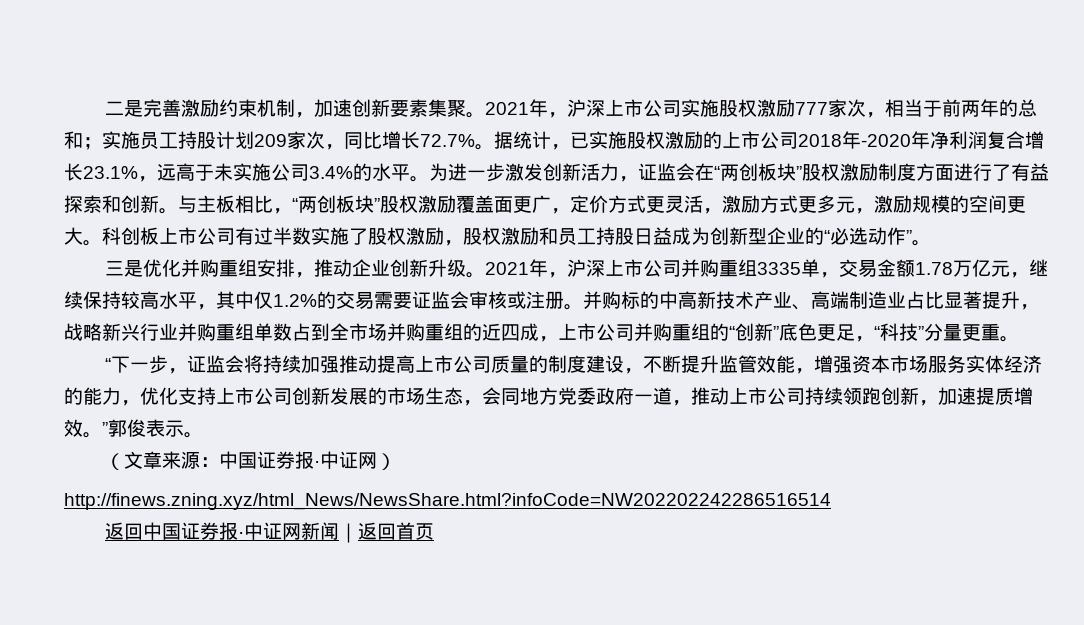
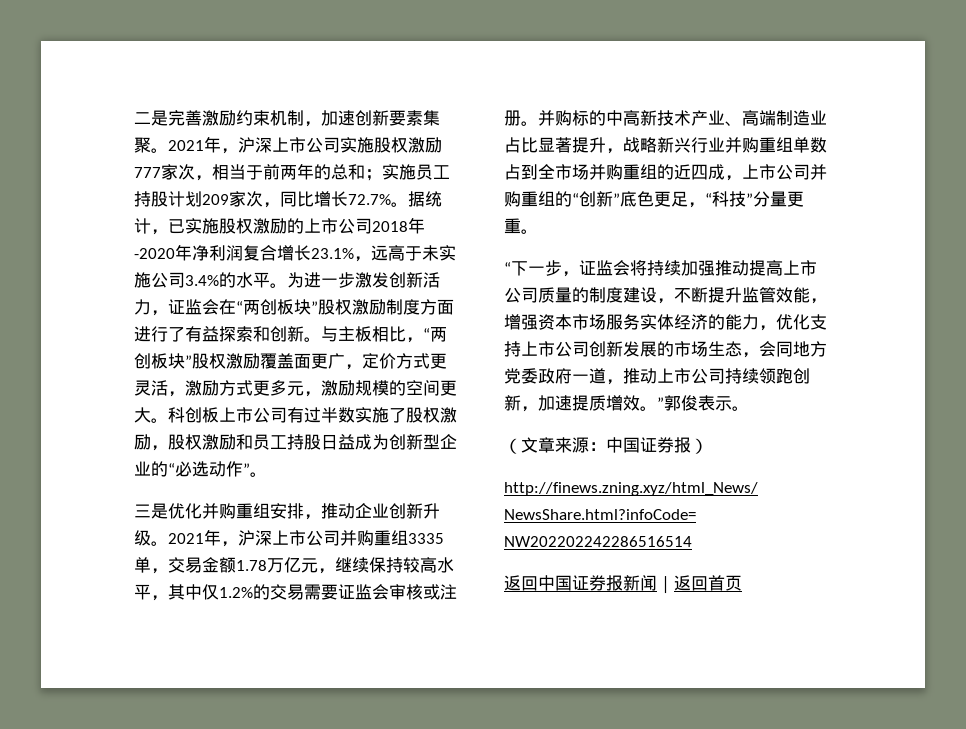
[313,451,377,469] ·中证网 -> (691, 445) none
[237,522,301,540] ·中证网 -> (623, 583) none

